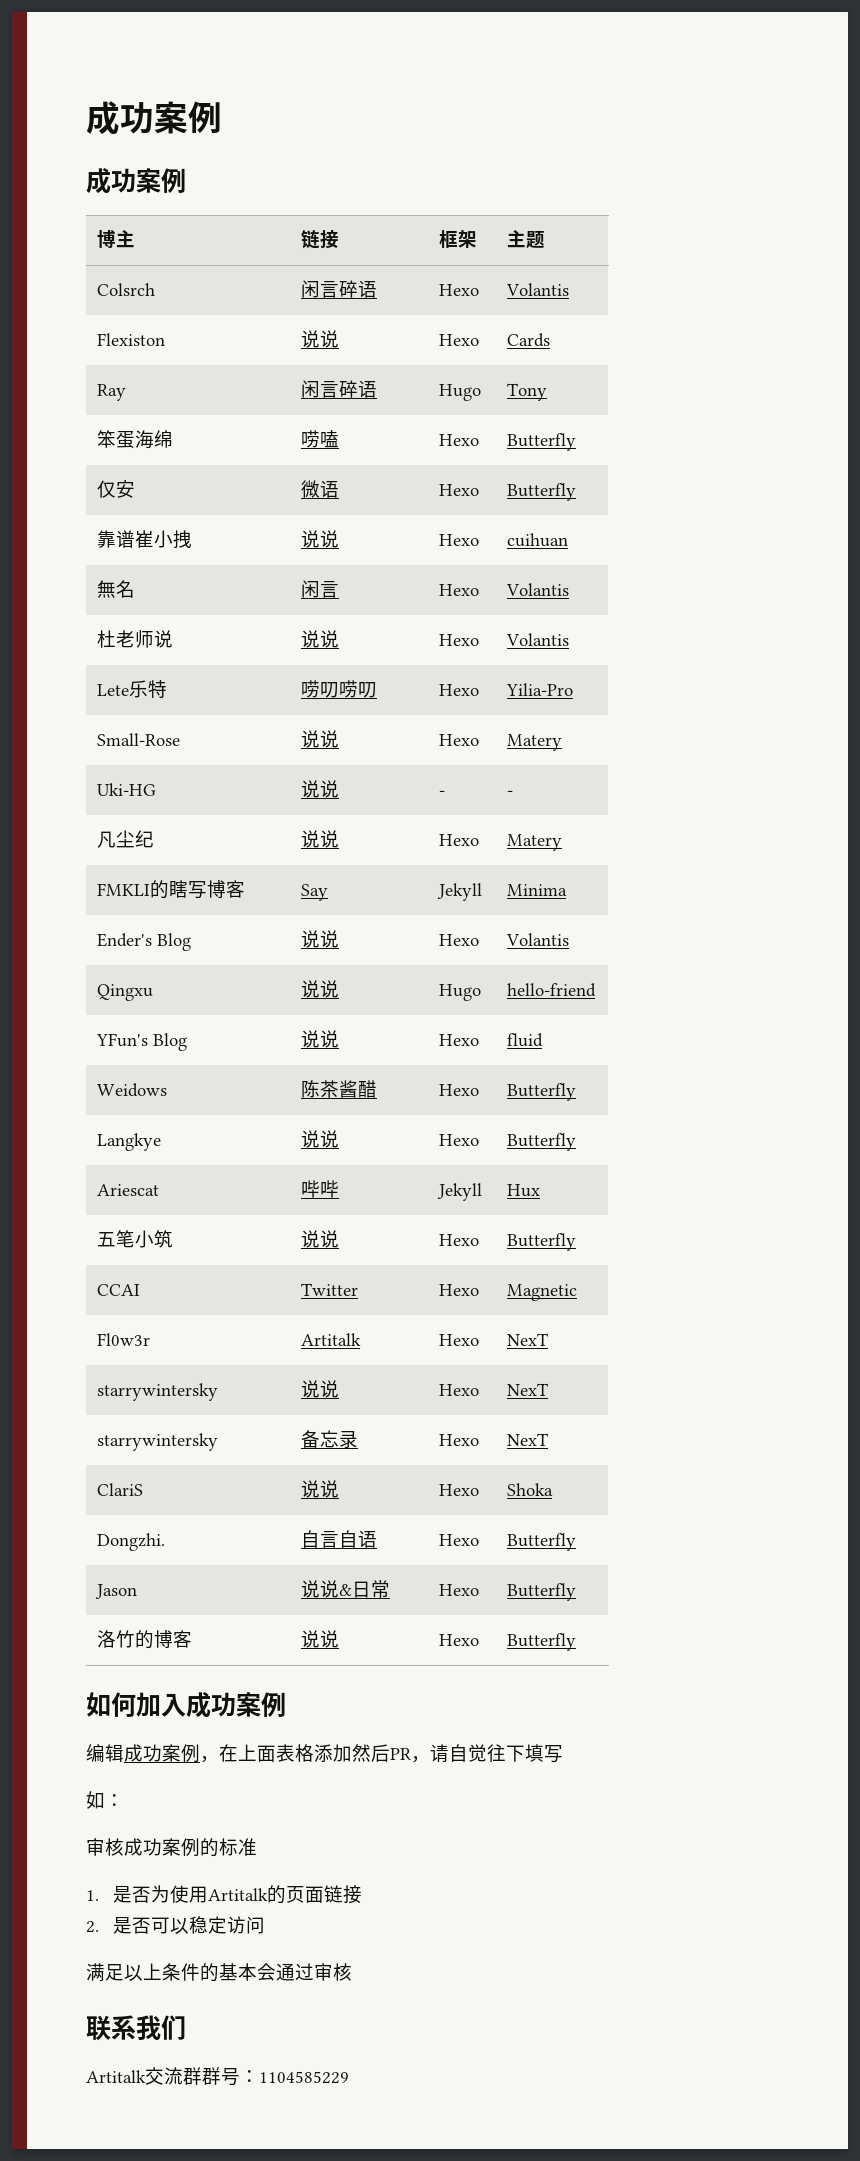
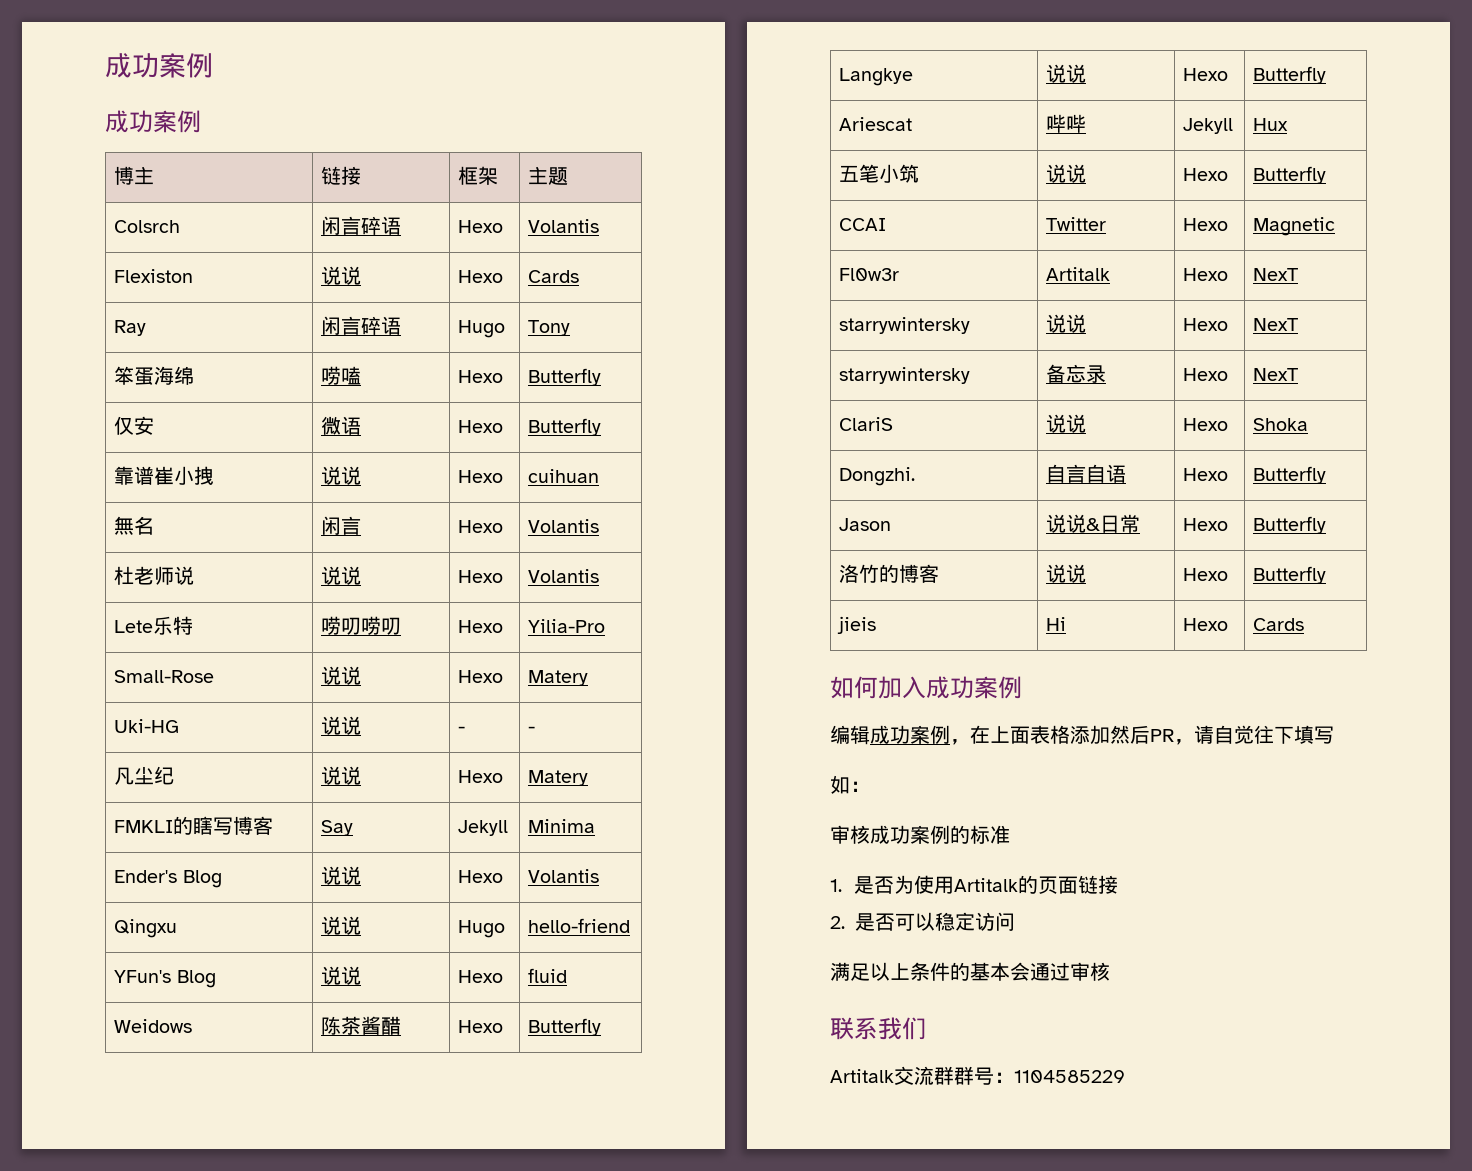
(577, 1642) none -> [837,616,877,634] [1046,617,1067,631] [1183,618,1229,631] [1253,618,1305,631] // jieis | Hi | Hexo | Cards

